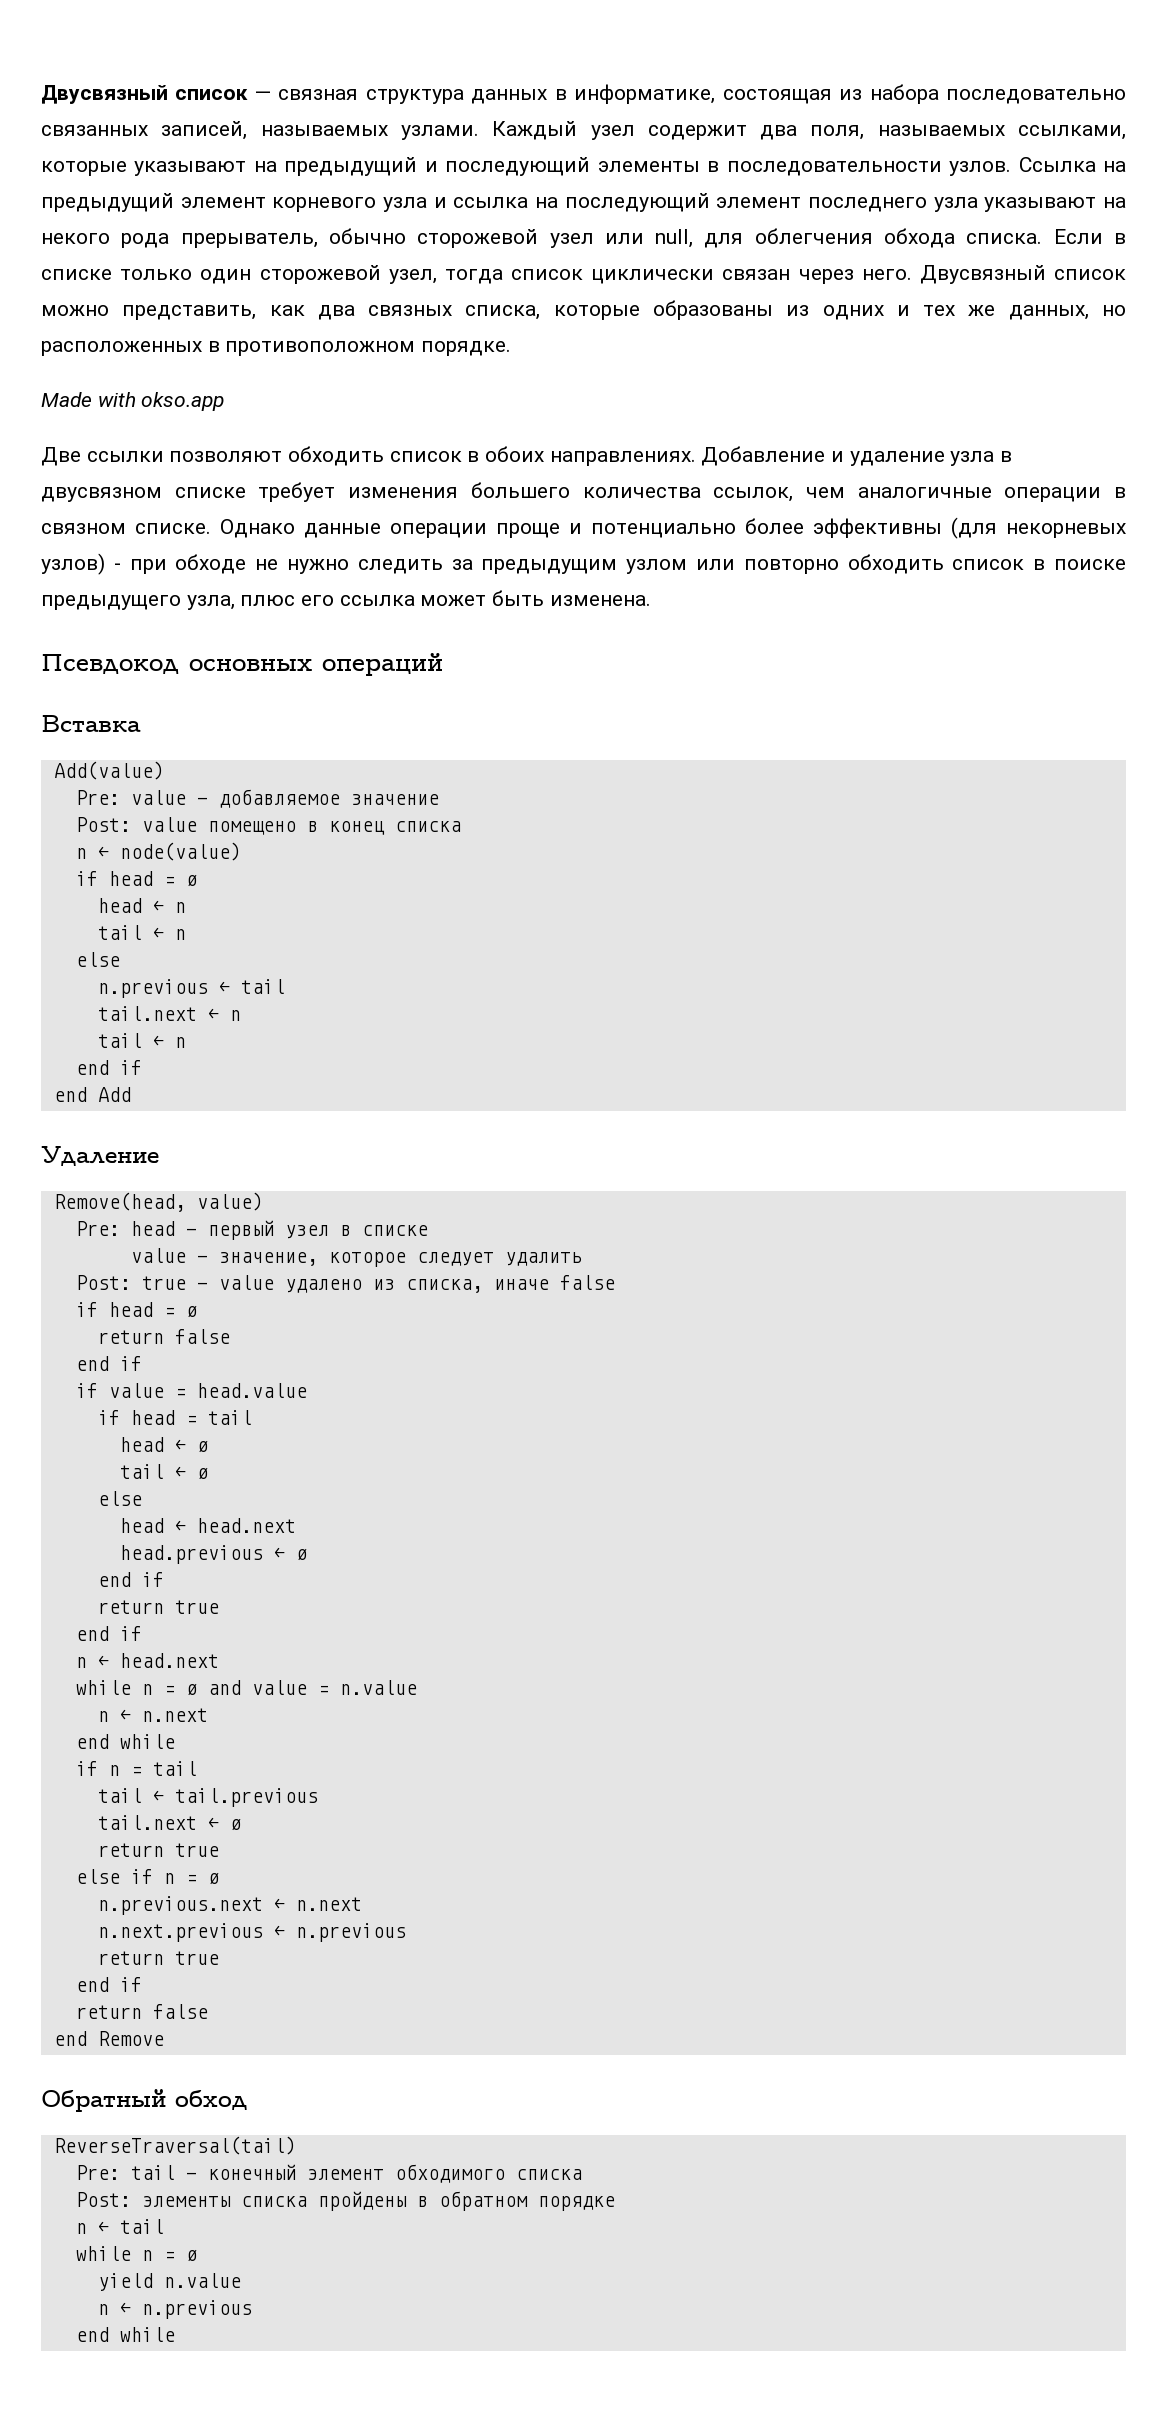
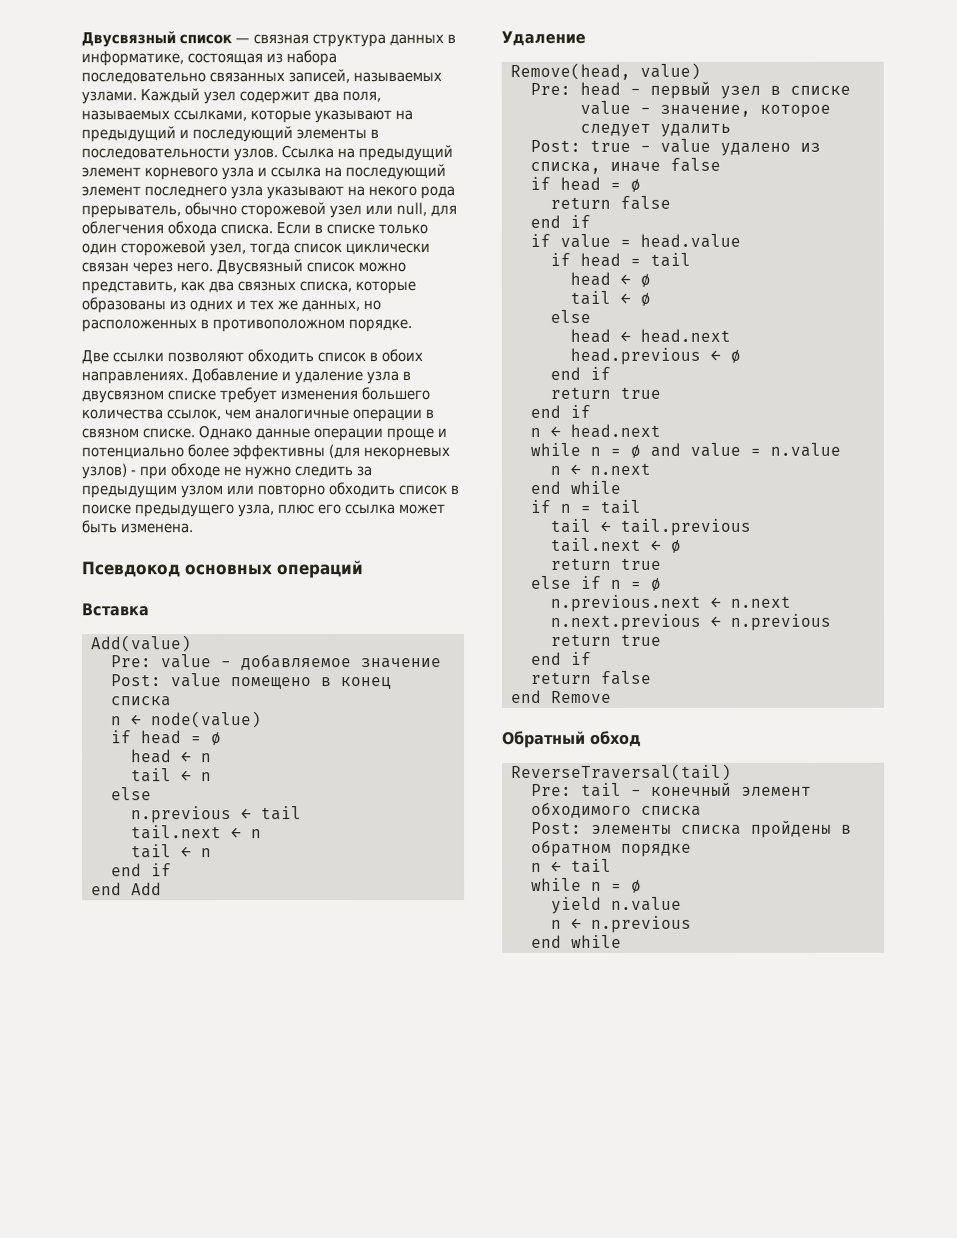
[41,392,225,411] // Made with okso.app -> (413, 326) none

